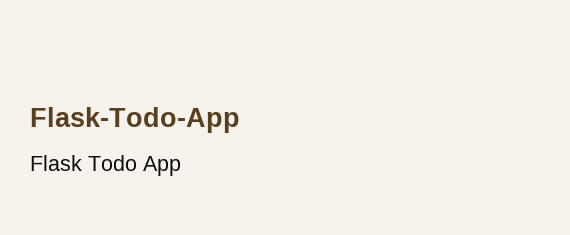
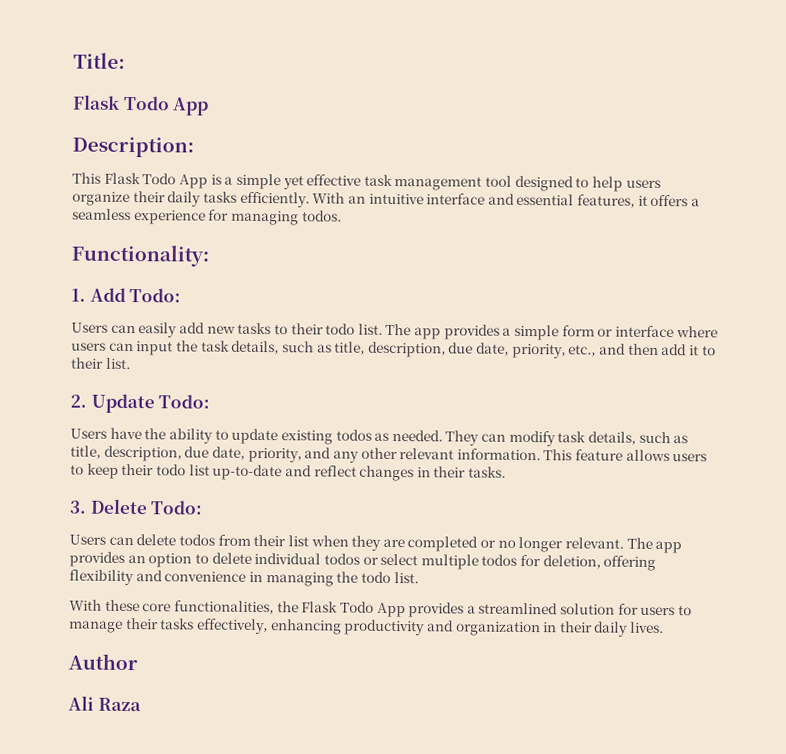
[30,107,240,133] [30,155,181,176] Flask-Todo-App // Flask Todo App -> [73,52,125,69] [72,94,210,116] [72,136,194,158] [72,172,661,192] [72,191,701,208] [72,208,342,226] [71,244,209,267] [71,287,182,303] [71,322,718,341] [71,340,716,359] [71,357,131,370] [70,393,211,414] [70,427,689,447] [70,445,708,463] [70,463,507,482] [69,498,204,515] [69,534,683,554] [69,551,657,571] [69,569,419,587] [69,599,693,618] [69,617,665,637] [68,653,138,671] [68,695,141,712] Title: // Flask Todo App // Description: // This Flask Todo App is a simple yet effective task management tool designed to help users organize their daily tasks efficiently. With an intuitive interface and essential features, it offers a seamless experience for managing todos. // Functionality: // 1. Add Todo: // Users can easily add new tasks to their todo list. The app provides a simple form or interface where users can input the task details, such as title, description, due date, priority, etc., and then add it to their list. // 2. Update Todo: // Users have the ability to update existing todos as needed. They can modify task details, such as title, description, due date, priority, and any other relevant information. This feature allows users to keep their todo list up-to-date and reflect changes in their tasks. // 3. Delete Todo: // Users can delete todos from their list when they are completed or no longer relevant. The app provides an option to delete individual todos or select multiple todos for deletion, offering flexibility and convenience in managing the todo list. // With these core functionalities, the Flask Todo App provides a streamlined solution for users to manage their tasks effectively, enhancing productivity and organization in their daily lives. // Author // Ali Raza

